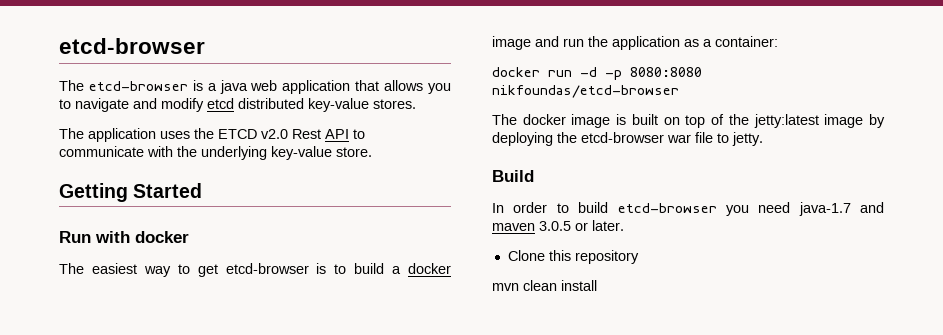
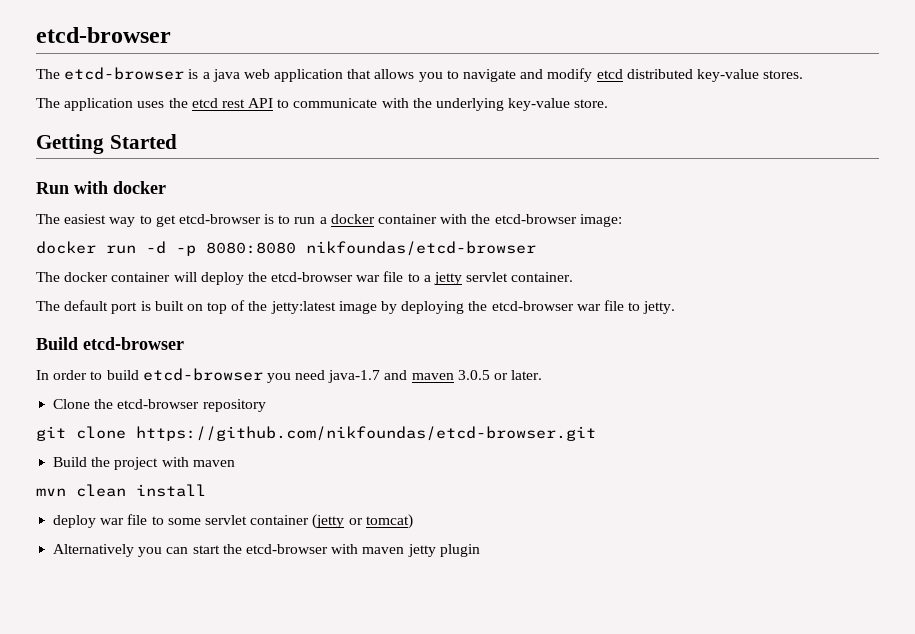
[218,129,321,139] ETCD v2.0 Rest -> [191,98,245,108] etcd rest
[354,263,385,274] build -> [294,217,316,224] run
[492,36,778,50] image and run the application as a container: -> [378,214,622,227] container with the etcd-browser image:
[571,114,611,128] image -> [111,271,574,285] [36,300,138,314] container will deploy the etcd-browser war file to a jetty servlet container. // The default port
(534, 176) none -> [83,337,184,350] etcd-browser
[548,250,571,261] this -> [94,399,200,409] the etcd-browser
[492,280,597,291] mvn clean install -> [36,426,596,441] [53,457,235,470] [36,484,206,497] [53,514,413,529] [53,544,480,557] git clone https://github.com/nikfoundas/etcd-browser.git // Build the project with maven // mvn clean install // deploy war file to some servlet container (jetty or tomcat) // Alternatively you can start the etcd-browser with maven jetty plugin

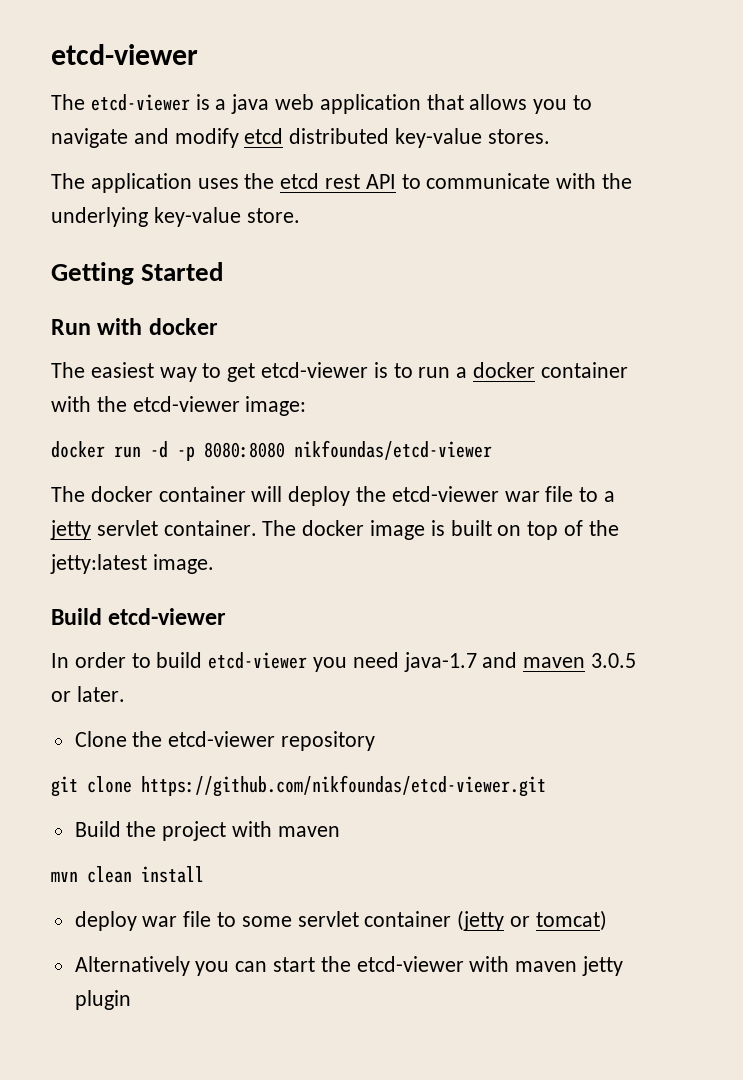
[36,27,171,43] [36,67,185,80] etcd-browser // The etcd-browser -> [51,44,198,65] [51,94,190,111] etcd-viewer // The etcd-viewer
[178,214,261,224] etcd-browser -> [261,362,369,378] etcd-viewer
[494,214,577,224] etcd-browser -> [132,396,240,412] etcd-viewer
[306,241,536,256] nikfoundas/etcd-browser -> [294,440,492,460] nikfoundas/etcd-viewer
[271,272,354,282] etcd-browser -> [391,486,499,502] etcd-viewer
[36,300,138,314] // The default port -> [262,520,426,540] The docker image
[338,300,676,314] [36,337,184,350] image by deploying the etcd-browser war file to jetty. // Build etcd-browser -> [152,554,214,574] [51,608,227,625] image. // Build etcd-viewer
[142,368,263,381] etcd-browser -> [208,652,308,669] etcd-viewer
[117,399,200,409] etcd-browser -> [168,731,276,747] etcd-viewer
[136,426,596,441] https://github.com/nikfoundas/etcd-browser.git -> [141,775,546,797] https://github.com/nikfoundas/etcd-viewer.git
[245,544,328,554] etcd-browser -> [356,956,464,972] etcd-viewer

